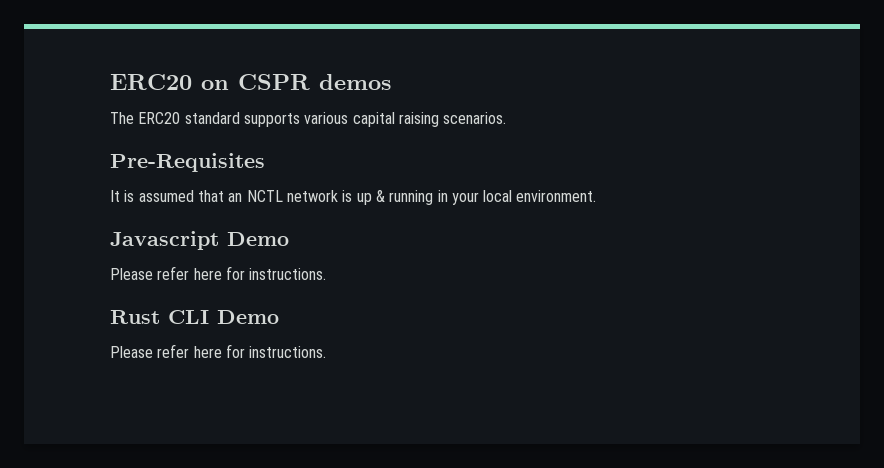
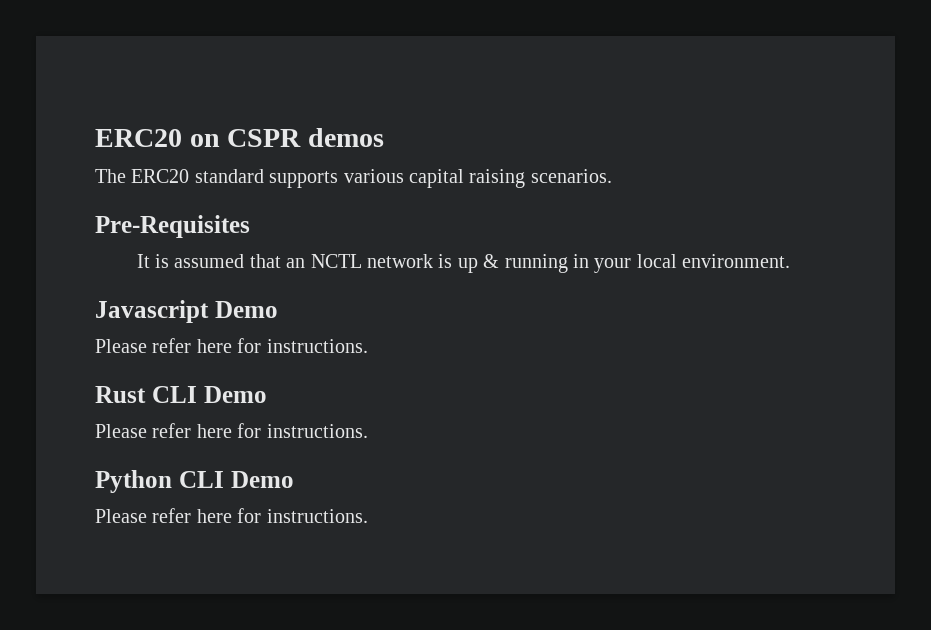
(327, 352) none -> [95,470,294,493] [95,508,368,523] // Python CLI Demo // Please refer here for instructions.

